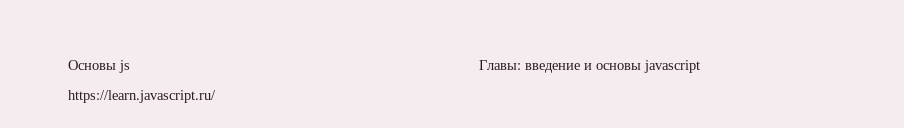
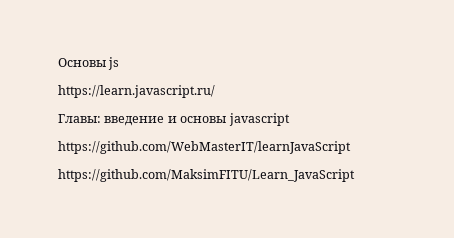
(700, 66) none -> [58,141,351,154] [58,169,355,182] // https://github.com/WebMasterIT/learnJavaScript // https://github.com/MaksimFITU/Learn_JavaScript

